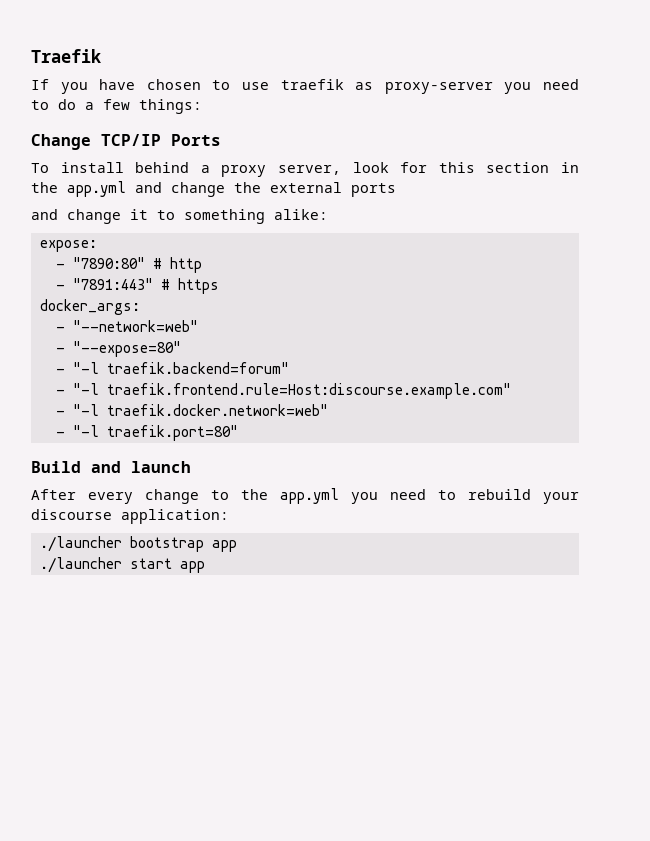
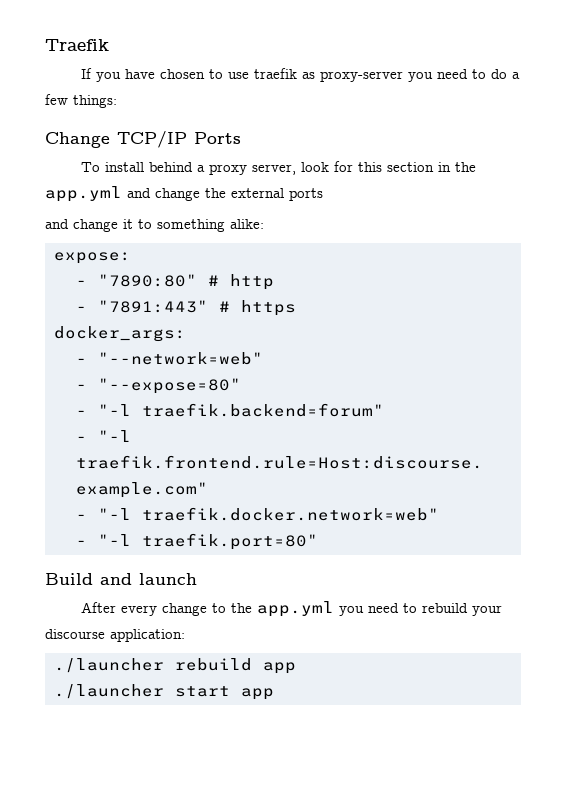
[129,536,204,552] bootstrap -> [175,658,252,671] rebuild

